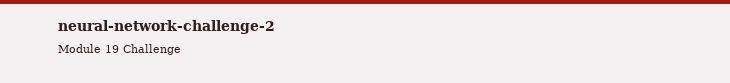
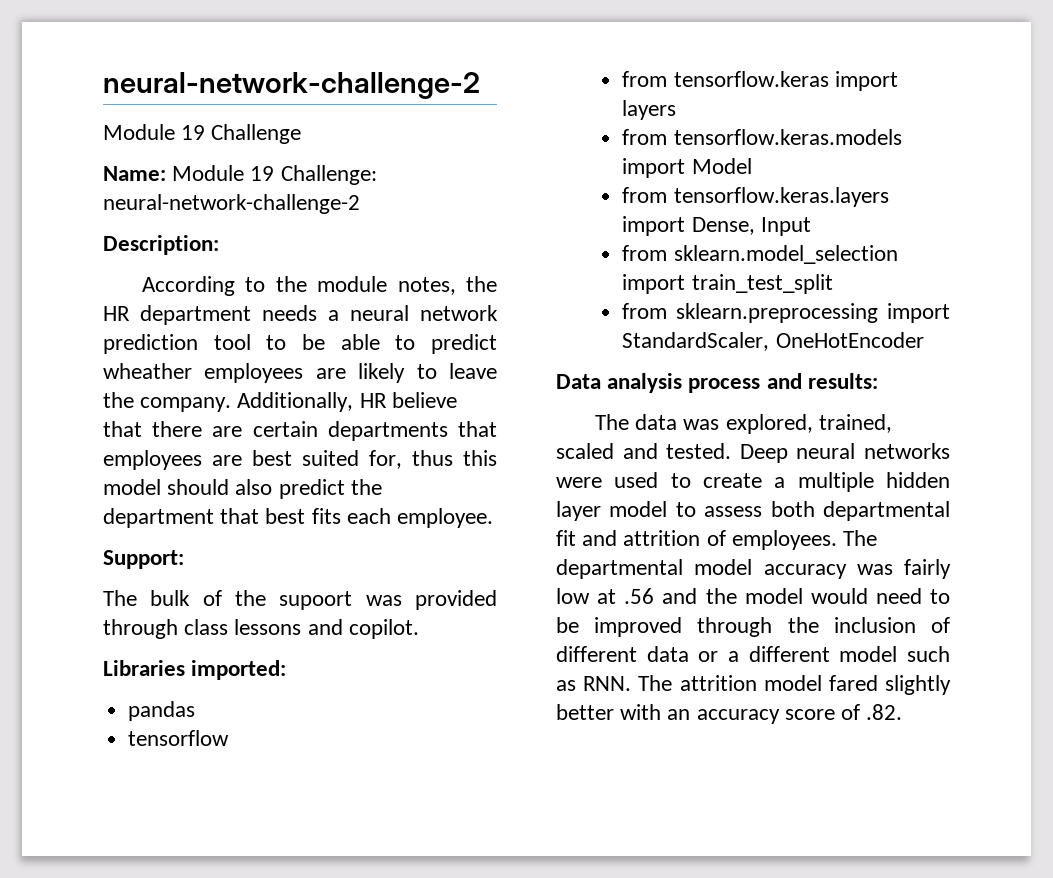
(181, 49) none -> [103,165,377,185] [103,194,360,214] [103,235,219,255] [142,276,497,296] [103,305,498,325] [103,334,497,354] [103,363,497,383] [103,392,457,412] [103,421,497,441] [103,450,497,470] [103,479,382,499] [103,508,494,528] [103,550,184,569] [103,590,497,610] [103,619,419,639] [103,660,287,680] [128,701,196,721] [128,730,230,746] [622,71,898,91] [622,100,677,120] [622,129,902,145] [622,158,752,178] [622,187,889,207] [622,216,811,236] [622,245,898,264] [622,274,833,294] [622,303,950,323] [622,332,924,351] [556,373,878,393] [595,414,892,434] [556,443,950,463] [556,472,950,492] [556,501,950,521] [556,530,878,550] [556,559,951,579] [556,588,950,604] [556,617,950,637] [556,646,950,662] [556,675,951,695] [556,704,903,724] // Name: Module 19 Challenge: neural-network-challenge-2 // Description: // According to the module notes, the HR department needs a neural network prediction tool to be able to predict wheather employees are likely to leave the company. Additionally, HR believe that there are certain departments that employees are best suited for, thus this model should also predict the department that best fits each employee. // Support: // The bulk of the supoort was provided through class lessons and copilot. // Libraries imported: // pandas // tensorflow // from tensorflow.keras import layers // from tensorflow.keras.models import Model // from tensorflow.keras.layers import Dense, Input // from sklearn.model_selection import train_test_split // from sklearn.preprocessing import StandardScaler, OneHotEncoder // Data analysis process and results: // The data was explored, trained, scaled and tested. Deep neural networks were used to create a multiple hidden layer model to assess both departmental fit and attrition of employees. The departmental model accuracy was fairly low at .56 and the model would need to be improved through the inclusion of different data or a different model such as RNN. The attrition model fared slightly better with an accuracy score of .82.

